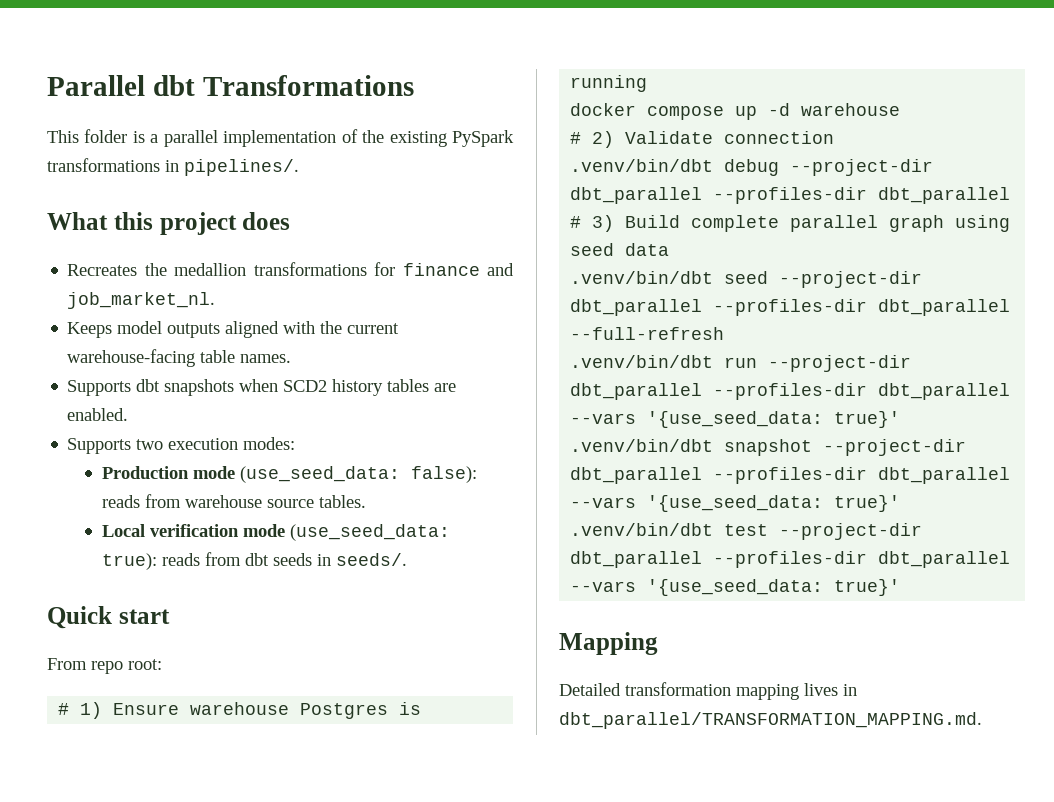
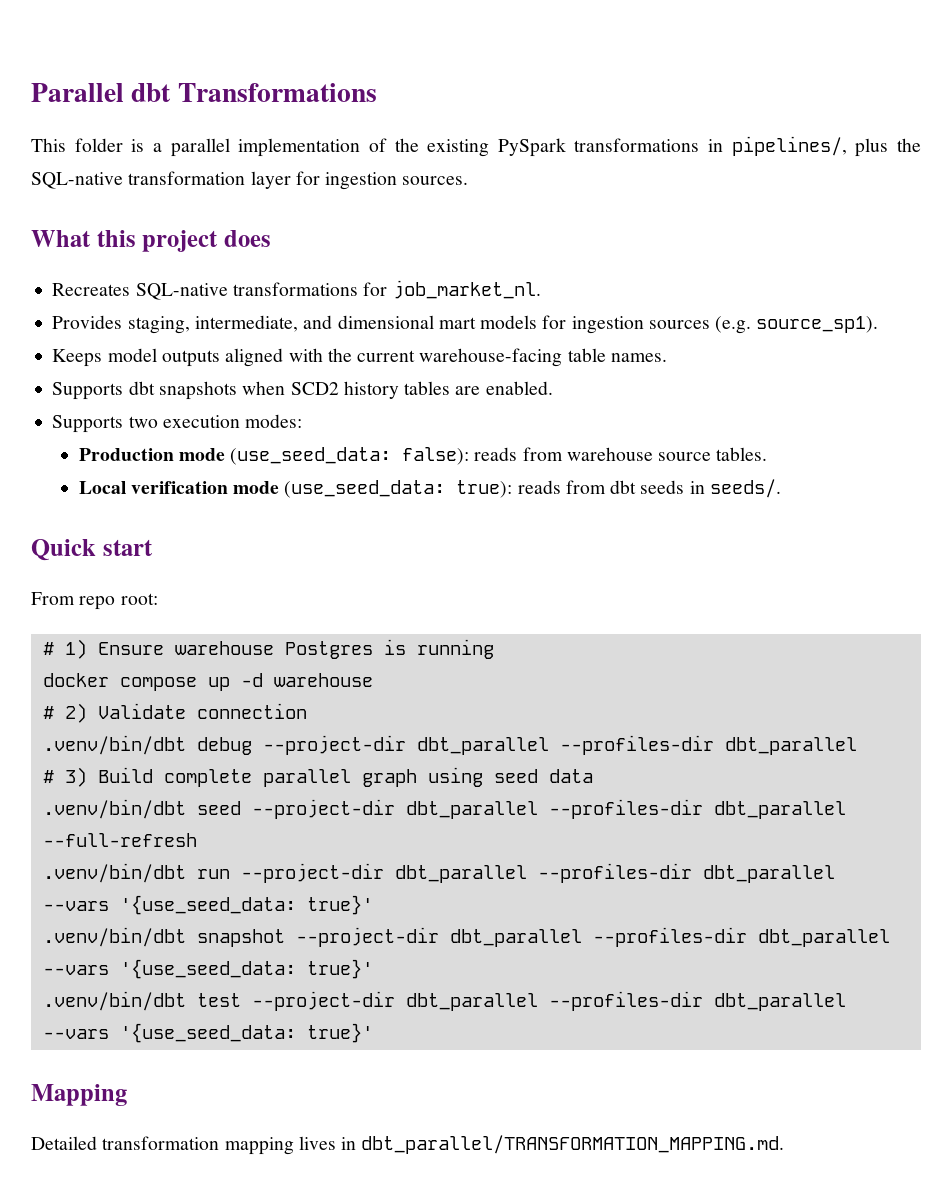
[184,159,299,176] pipelines/. -> [731,136,921,157] [31,171,469,190] pipelines/, plus the SQL-native transformation layer for ingestion sources.
[144,262,514,276] [67,292,216,309] the medallion transformations for finance and job_market_nl. -> [135,280,541,300] [52,315,879,334] SQL-native transformations for job_market_nl. // Provides staging, intermediate, and dimensional mart models for ingestion sources (e.g. source_sp1).

